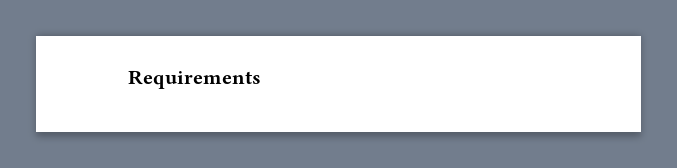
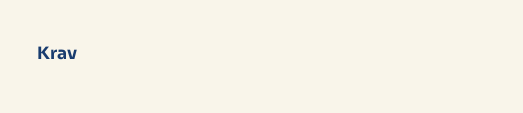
[128,70,261,89] Requirements -> [37,46,77,60] Krav

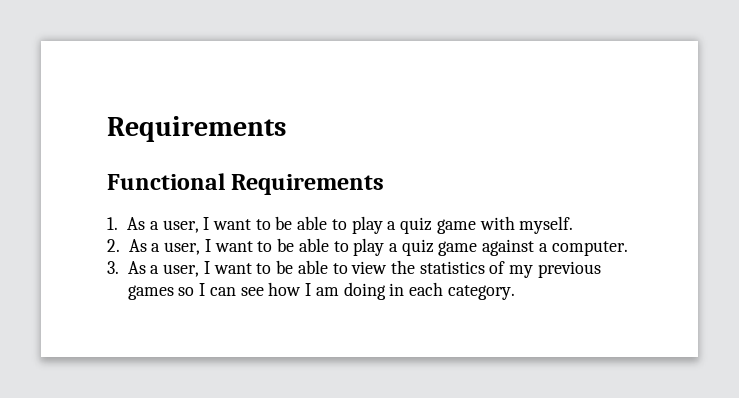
[37,46,77,60] Krav -> [107,116,286,142] [107,173,385,195] [107,216,574,234] [107,238,628,256] [107,260,601,278] [127,282,515,300] Requirements // Functional Requirements // 1. As a user, I want to be able to play a quiz game with myself. // 2. As a user, I want to be able to play a quiz game against a computer. // 3. As a user, I want to be able to view the statistics of my previous games so I can see how I am doing in each category.

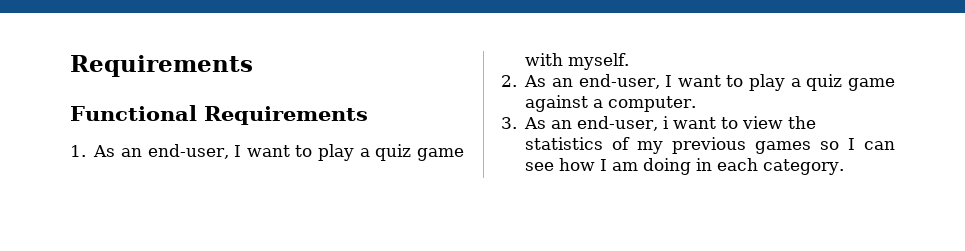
[149,216,347,233] a user, I want to be able to -> [120,144,313,159] an end-user, I want to
[151,238,349,255] a user, I want to be able to -> [551,74,744,89] an end-user, I want to
[150,260,328,277] a user, I want to be able -> [551,116,717,131] an end-user, i want

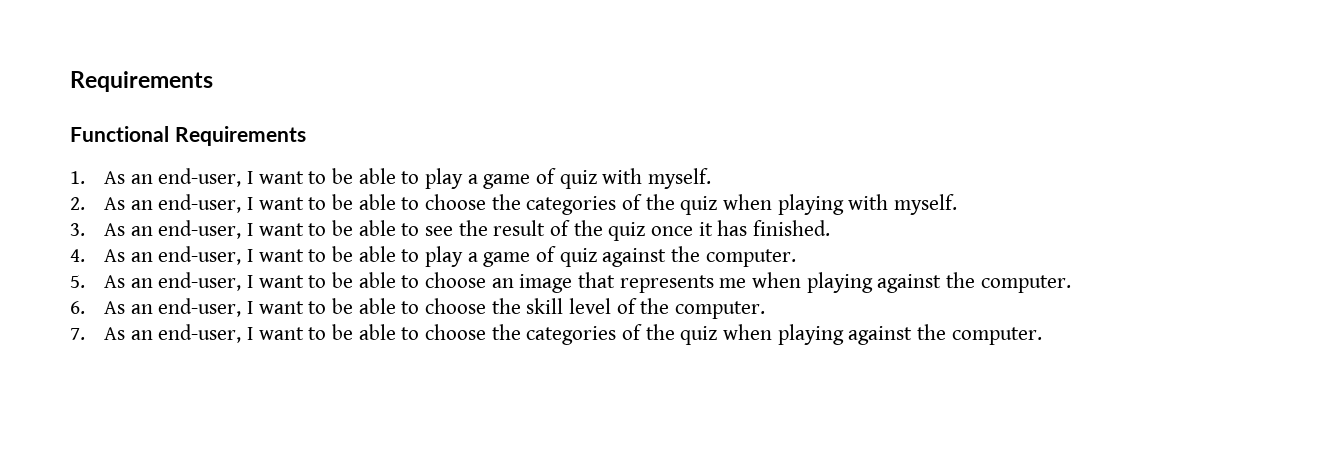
[318,144,464,161] play a quiz game -> [331,168,597,189] be able to play a game of quiz
[749,74,895,91] [525,95,697,112] [501,116,817,131] [525,137,895,154] [525,158,845,175] play a quiz game against a computer. // 3. As an end-user, i want to view the statistics of my previous games so I can see how I am doing in each category. -> [331,194,957,215] [70,220,830,241] [70,246,796,267] [70,272,1071,293] [70,298,765,319] [70,324,1042,345] be able to choose the categories of the quiz when playing with myself. // 3. As an end-user, I want to be able to see the result of the quiz once it has finished. // 4. As an end-user, I want to be able to play a game of quiz against the computer. // 5. As an end-user, I want to be able to choose an image that represents me when playing against the computer. // 6. As an end-user, I want to be able to choose the skill level of the computer. // 7. As an end-user, I want to be able to choose the categories of the quiz when playing against the computer.

